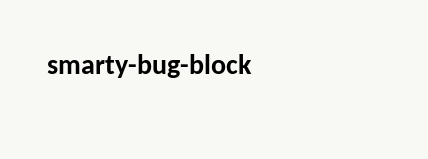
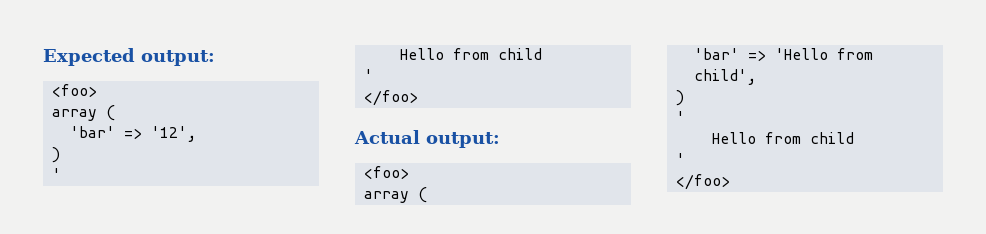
[47,54,252,78] smarty-bug-block -> [43,48,215,66] [51,84,97,97] [51,105,115,121] [69,126,196,142] [51,147,60,163] [51,168,61,180] [399,48,542,60] [363,69,373,81] [363,90,418,106] [354,130,500,148] [363,166,409,179] [363,187,427,203] [693,48,873,61] [693,69,756,85] [675,90,684,106] [675,111,685,123] [711,132,854,144] [675,153,685,165] [675,174,730,190] Expected output: // <foo> // array ( // 'bar' => '12', // ) // ' // Hello from child // ' // </foo> // Actual output: // <foo> // array ( // 'bar' => 'Hello from child', // ) // ' // Hello from child // ' // </foo>

